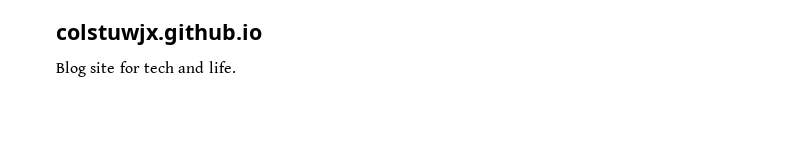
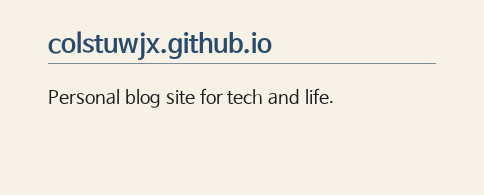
[56,61,86,77] Blog -> [48,89,161,108] Personal blog

